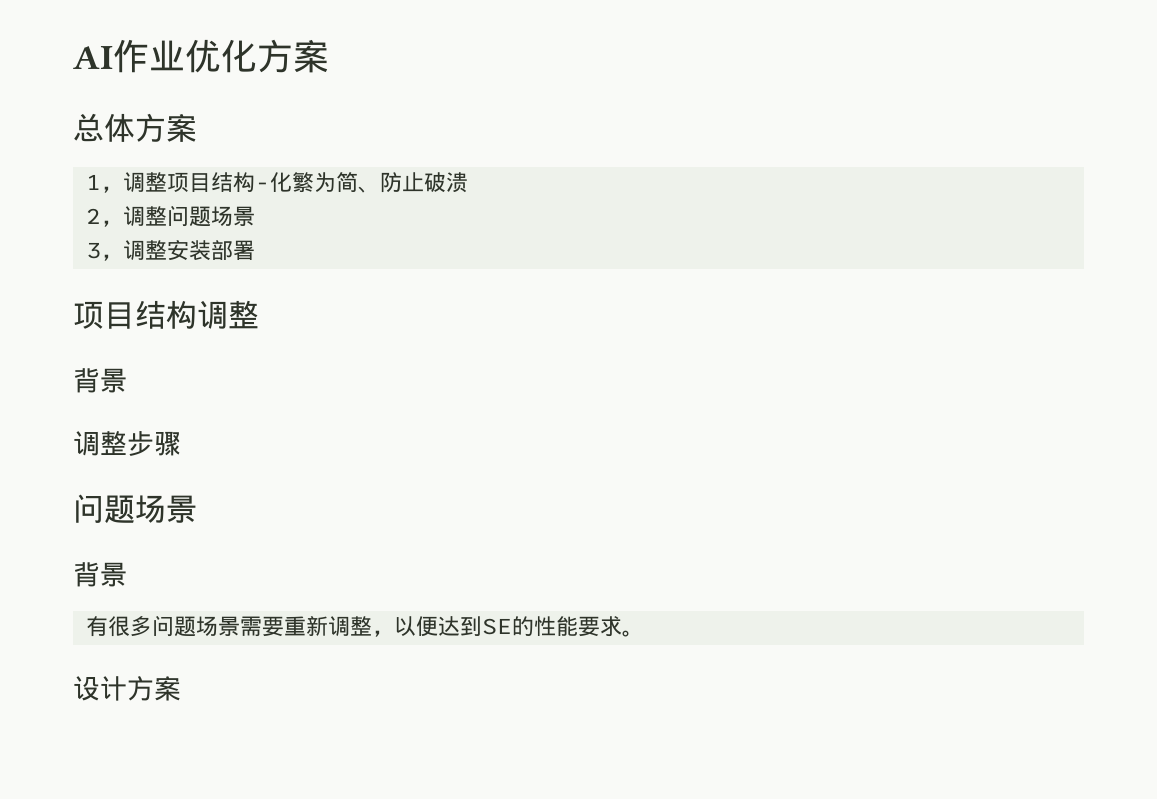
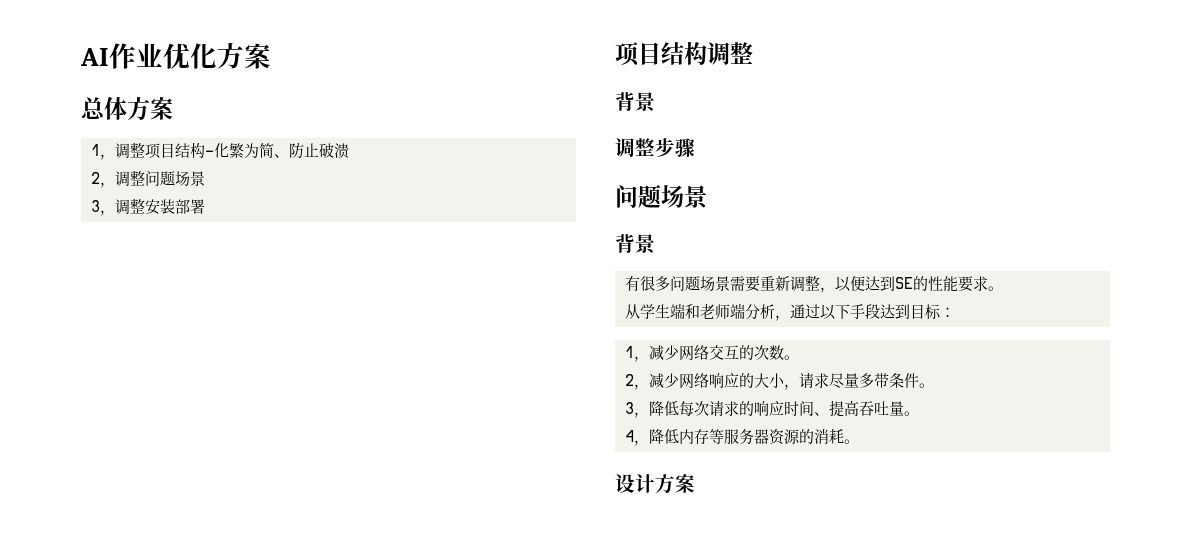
(645, 633) none -> [625,303,956,321] [625,345,800,362] [625,372,935,390] [625,400,920,418] [625,428,860,446] // 从学生端和老师端分析，通过以下手段达到目标： // 1，减少网络交互的次数。 // 2，减少网络响应的大小，请求尽量多带条件。 // 3，降低每次请求的响应时间、提高吞吐量。 // 4，降低内存等服务器资源的消耗。

